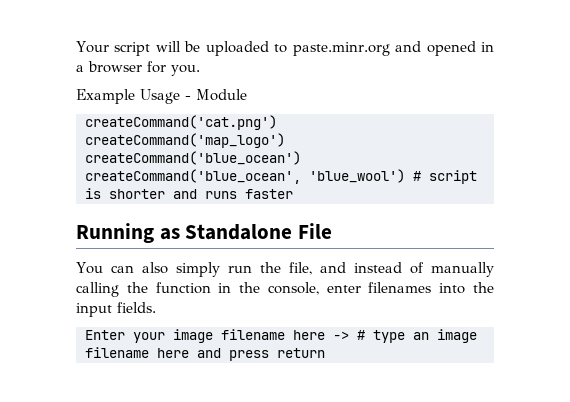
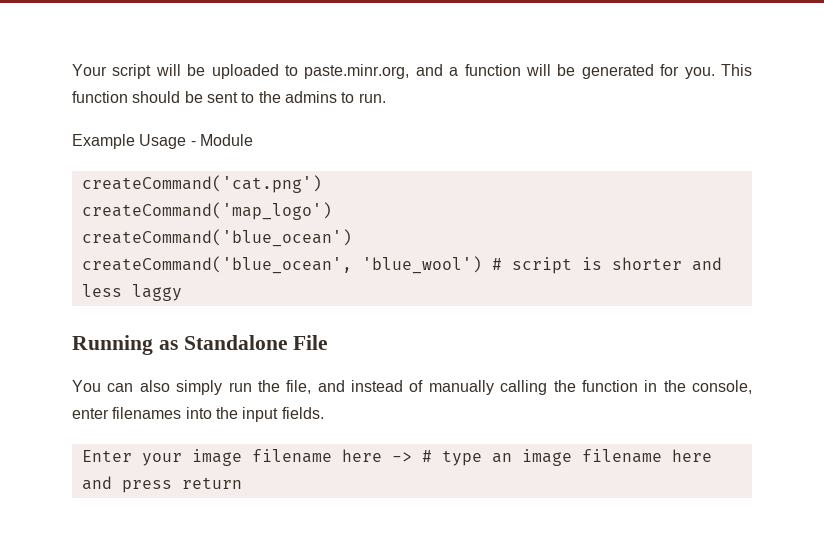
[292,41,495,56] [76,61,200,76] paste.minr.org and opened in a browser for you. -> [304,64,752,79] [72,91,386,103] paste.minr.org, and a function will be generated for you. This function should be sent to the admins to run.
[205,189,293,199] runs faster -> [81,284,182,301] less laggy

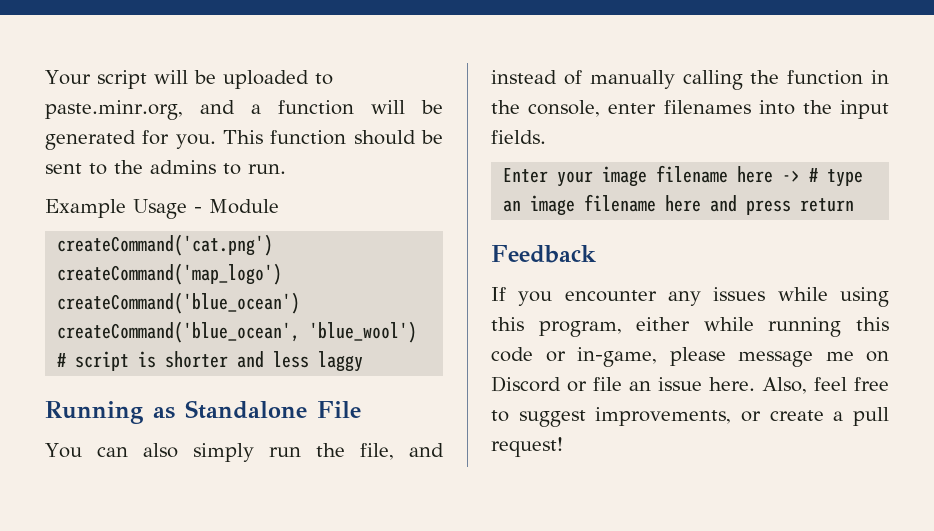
(242, 483) none -> [491,245,596,263] [491,287,889,307] [491,317,889,337] [491,347,889,367] [491,376,889,394] [491,407,889,427] [491,437,563,457] // Feedback // If you encounter any issues while using this program, either while running this code or in-game, please message me on Discord or file an issue here. Also, feel free to suggest improvements, or create a pull request!

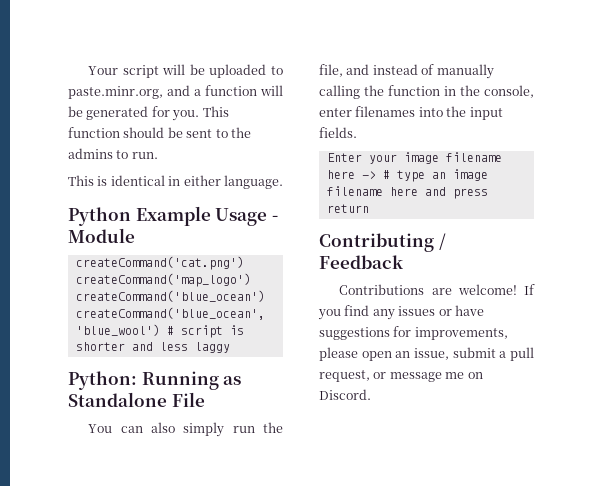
(286, 169) none -> [68,175,283,189] [68,207,131,226] This is identical in either language. // Python
(364, 361) none -> [68,371,137,390] Python:
(855, 205) none -> [319,233,446,252] Contributing /
(596, 254) none -> [339,284,517,295] Contributions are welcome!
[564,290,657,302] encounter -> [344,305,370,316] find
[777,287,889,307] [491,317,889,337] [491,347,889,367] [491,376,889,394] [491,407,889,427] [491,437,563,457] while using this program, either while running this code or in-game, please message me on Discord or file an issue here. Also, feel free to suggest improvements, or create a pull request! -> [438,305,484,316] [319,326,508,340] [319,347,534,361] [319,370,483,382] [319,389,371,400] or have suggestions for improvements, please open an issue, submit a pull request, or message me on Discord.

